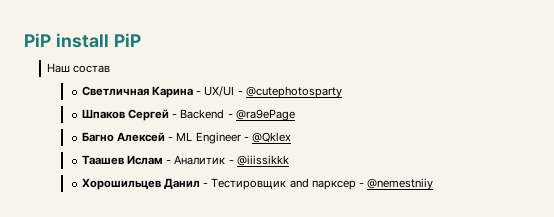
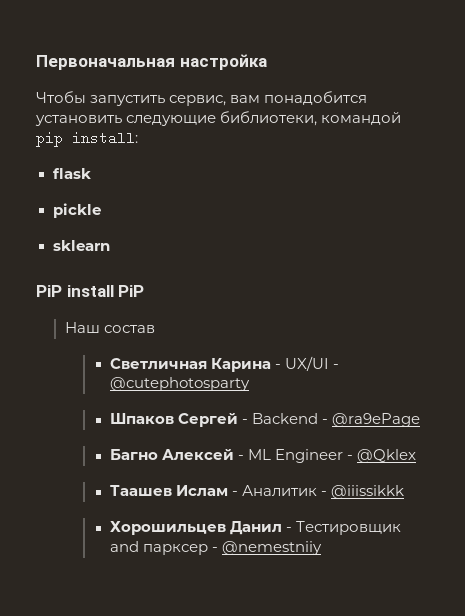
(24, 40) none -> [36,54,267,70] [36,91,368,106] [35,111,402,126] [36,131,138,147] [52,168,91,179] [52,203,101,218] [52,240,110,251] Первоначальная настройка // Чтобы запустить сервис, вам понадобится установить следующие библиотеки, командой pip install: // flask // pickle // sklearn //

